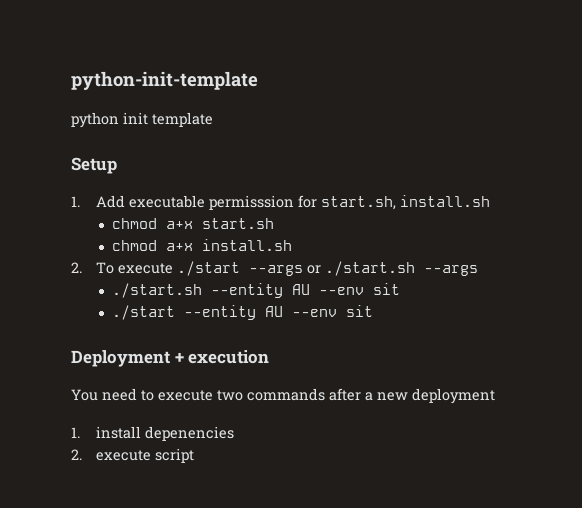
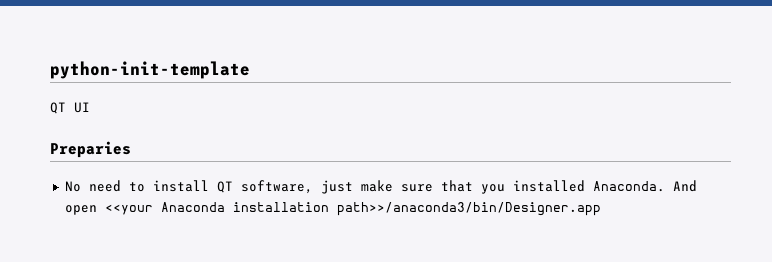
[71,112,213,128] [71,157,117,174] [71,195,491,210] [112,218,275,229] [112,239,293,251] [71,261,479,276] [112,283,401,298] [112,305,374,320] [71,350,270,367] [71,388,495,404] [71,426,235,441] [71,448,195,463] python init template // Setup // 1. Add executable permisssion for start.sh, install.sh // chmod a+x start.sh // chmod a+x install.sh // 2. To execute ./start --args or ./start.sh --args // ./start.sh --entity AU --env sit // ./start --entity AU --env sit // Deployment + execution // You need to execute two commands after a new deployment // 1. install depenencies // 2. execute script -> [50,102,90,114] [50,141,131,158] [64,180,697,194] [64,202,601,216] QT UI // Preparies // No need to install QT software, just make sure that you installed Anaconda. And open <<your Anaconda installation path>>/anaconda3/bin/Designer.app

